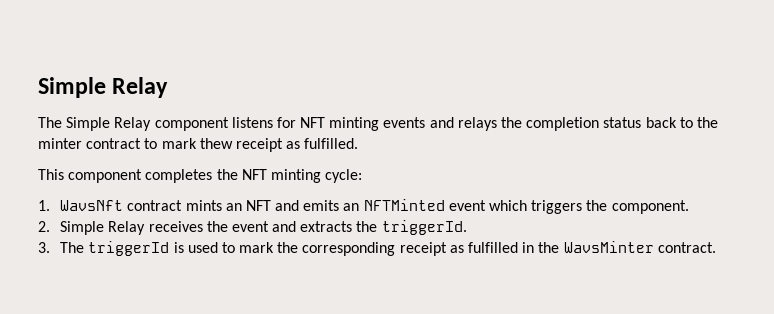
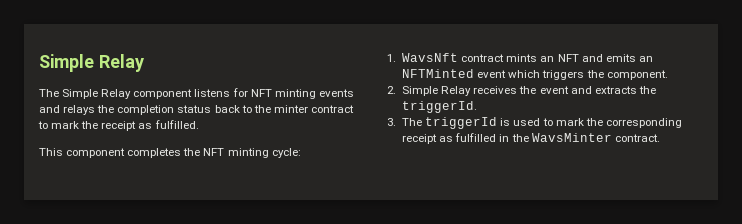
[199,138,233,149] thew -> [81,121,99,129] the

